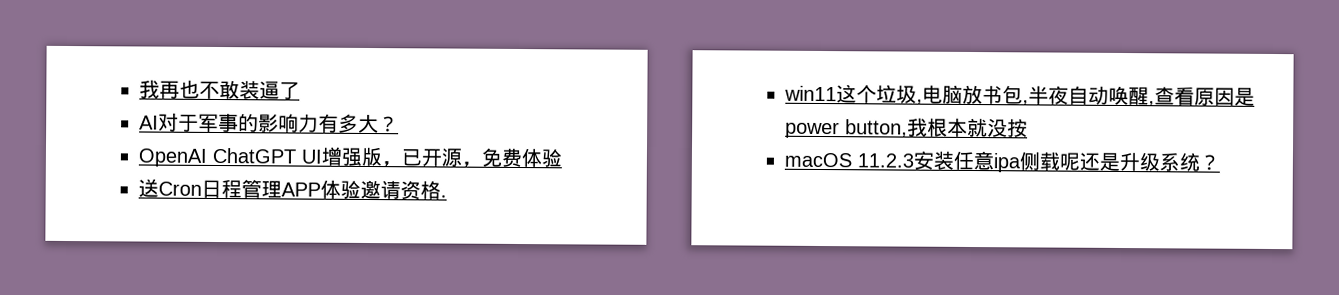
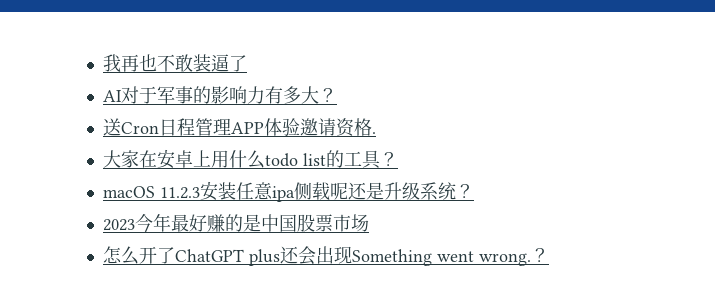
[138,146,562,168] // OpenAI ChatGPT UI增强版，已开源，免费体验 -> (337, 95) none
[784,84,1255,107] [785,117,1028,139] win11这个垃圾,电脑放书包,半夜自动唤醒,查看原因是power button,我根本就没按 -> [102,149,398,169] 大家在安卓上用什么todo list的工具？
(1220, 162) none -> [102,213,369,233] [102,246,549,266] // 2023今年最好赚的是中国股票市场 // 怎么开了ChatGPT plus还会出现Something went wrong.？

